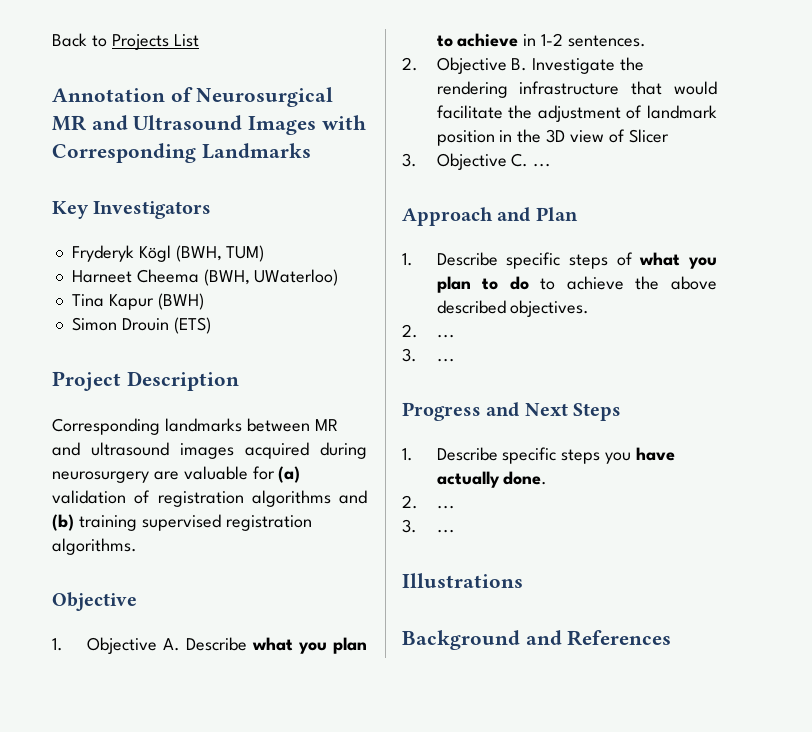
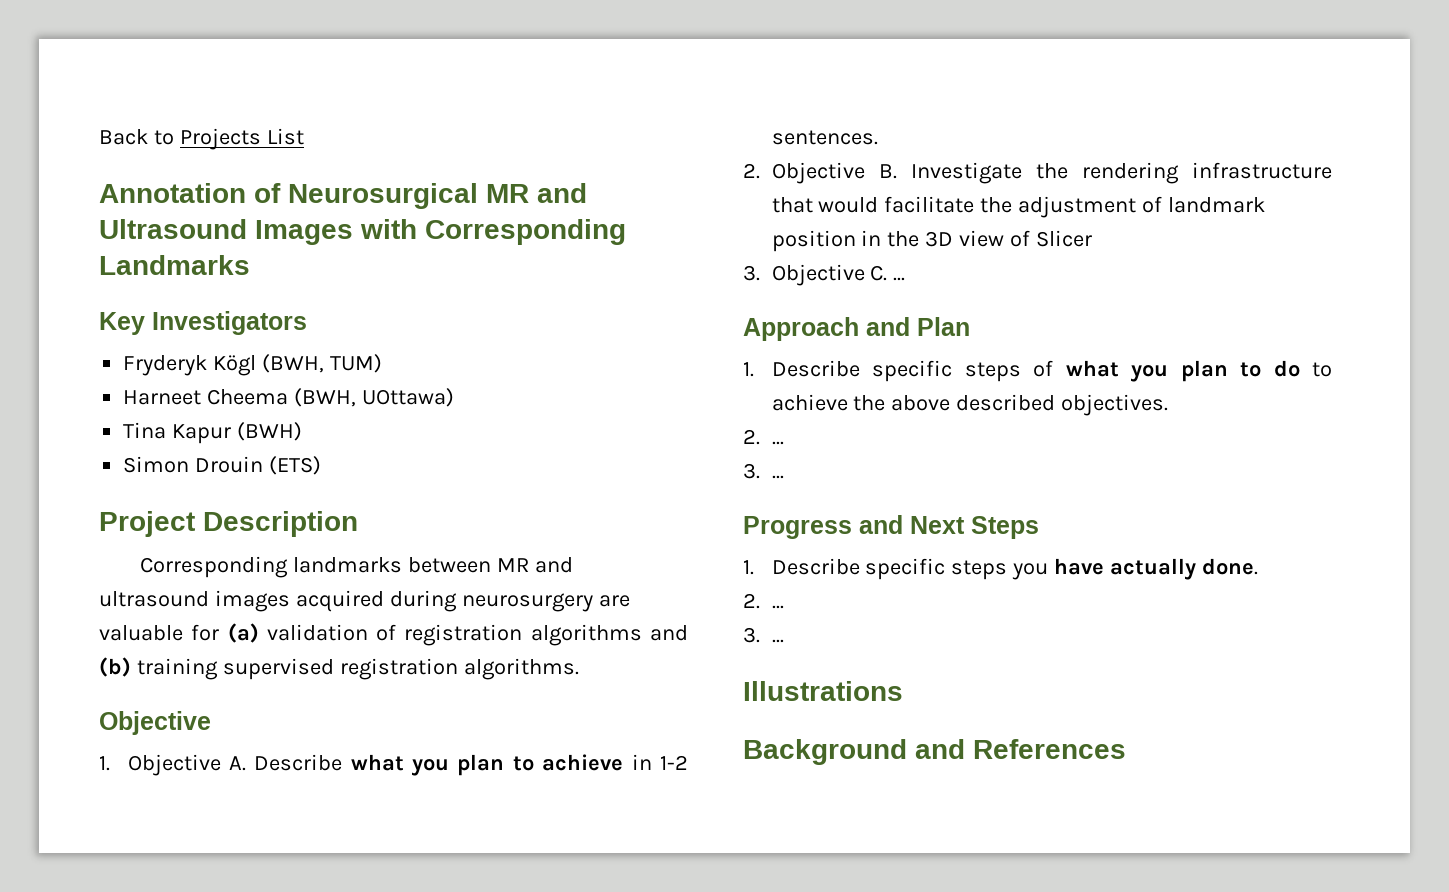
[254,269,339,286] UWaterloo) -> [362,388,455,407] UOttawa)

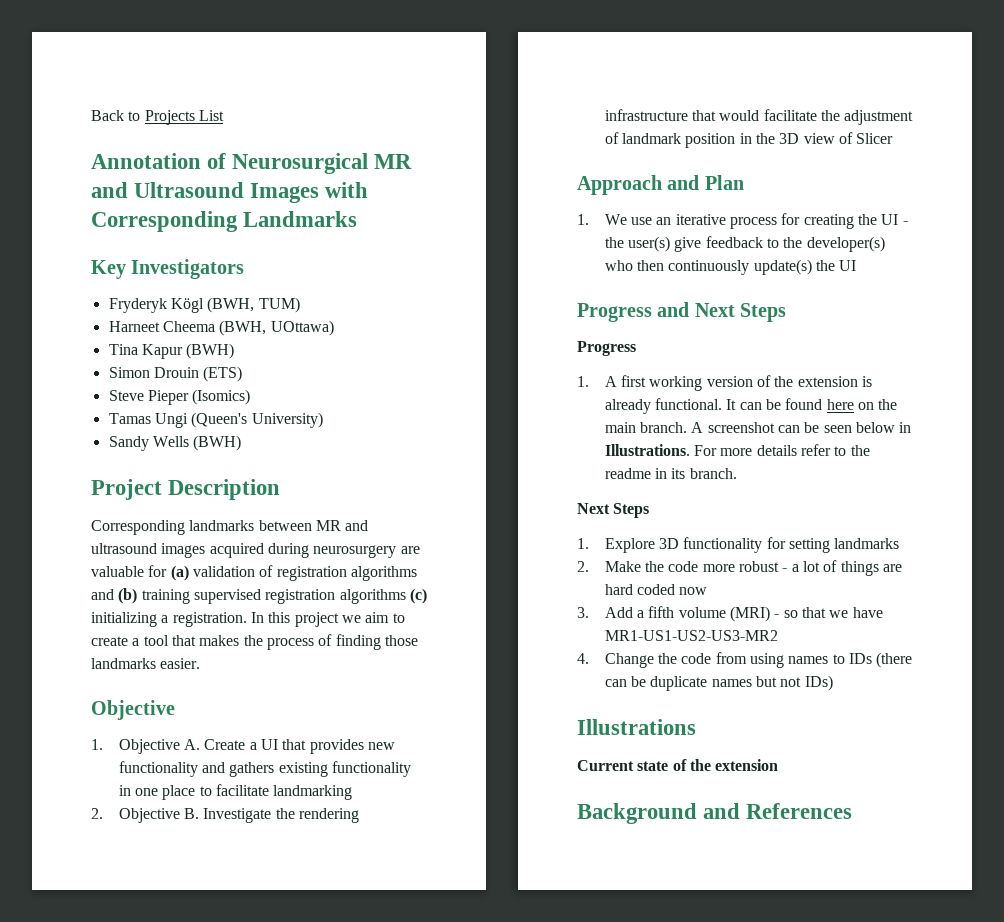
(322, 465) none -> [108,389,251,405] [108,412,323,428] [108,435,242,451] // Steve Pieper (Isomics) // Tamas Ungi (Queen's University) // Sandy Wells (BWH)
[463,658,579,680] [99,711,211,735] [99,754,689,776] [771,130,878,145] algorithms. // Objective // 1. Objective A. Describe what you plan to achieve in 1-2 sentences. -> [339,588,427,604] [91,612,405,627] [91,634,418,650] [91,658,201,669] [91,700,175,720] [91,739,395,754] [118,761,411,777] [118,784,353,800] algorithms (c) initializing a registration. In this project we aim to create a tool that makes the process of finding those landmarks easier. // Objective // 1. Objective A. Create a UI that provides new functionality and gathers existing functionality in one place to facilitate landmarking
[743,264,906,286] // 3. Objective C. ... -> (894, 138) none
[771,360,1332,382] [771,394,1169,416] [743,429,784,445] [743,463,784,479] [743,515,1039,539] [743,558,1259,580] [743,593,784,609] [743,627,784,643] [743,681,903,701] Describe specific steps of what you plan to do to achieve the above described objectives. // 2. ... // 3. ... // Progress and Next Steps // 1. Describe specific steps you have actually done. // 2. ... // 3. ... // Illustrations -> [604,213,908,229] [604,236,885,252] [604,259,857,275] [577,302,787,322] [577,341,636,356] [577,375,872,391] [604,398,898,414] [604,422,912,433] [604,444,870,456] [604,468,737,479] [577,503,650,518] [577,537,900,553] [577,560,902,576] [604,584,708,595] [577,606,883,622] [604,630,778,641] [577,652,913,668] [604,675,833,691] [577,719,696,735] [577,759,779,771] We use an iterative process for creating the UI - the user(s) give feedback to the developer(s) who then continuously update(s) the UI // Progress and Next Steps // Progress // 1. A first working version of the extension is already functional. It can be found here on the main branch. A screenshot can be seen below in Illustrations. For more details refer to the readme in its branch. // Next Steps // 1. Explore 3D functionality for setting landmarks // 2. Make the code more robust - a lot of things are hard coded now // 3. Add a fifth volume (MRI) - so that we have MR1-US1-US2-US3-MR2 // 4. Change the code from using names to IDs (there can be duplicate names but not IDs) // Illustrations // Current state of the extension

